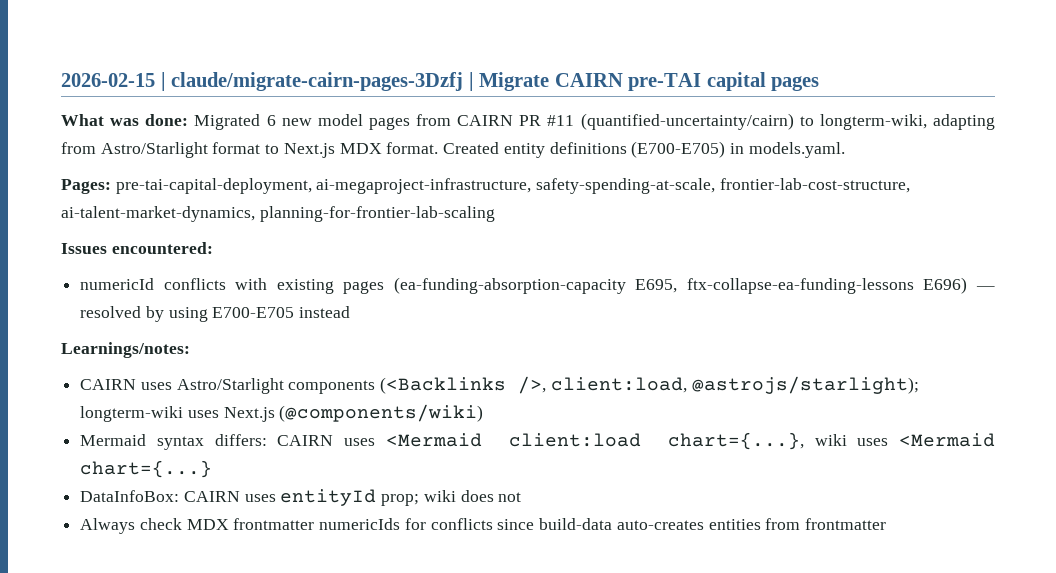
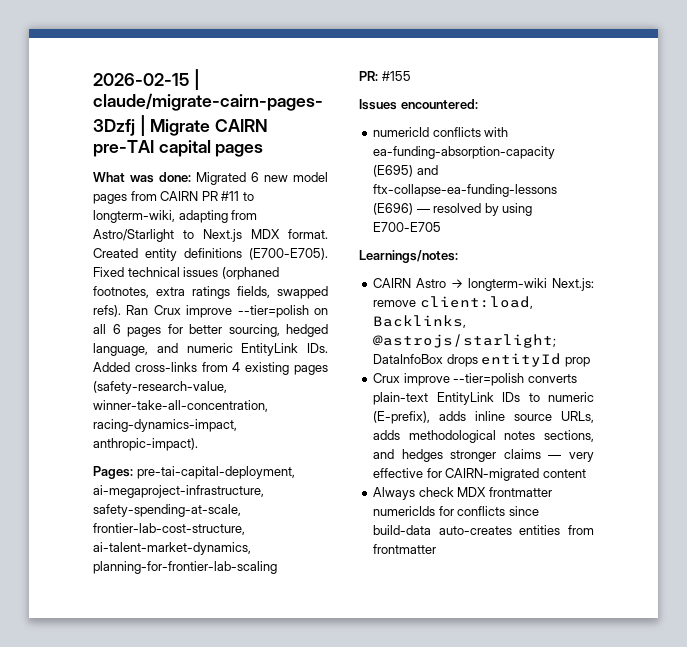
[580,113,794,130] (quantified-uncertainty/cairn) -> (240, 196) none
[212,142,261,154] format -> (174, 235) none
[631,141,845,158] (E700-E705) in models.yaml. -> [249,248,328,260] [93,267,279,280] [93,286,328,299] [93,305,328,318] [93,324,328,337] [93,343,328,356] [93,362,328,375] [93,381,227,394] [93,400,268,412] [93,419,237,432] [93,438,198,451] (E700-E705). Fixed technical issues (orphaned footnotes, extra ratings fields, swapped refs). Ran Crux improve --tier=polish on all 6 pages for better sourcing, hedged language, and numeric EntityLink IDs. Added cross-links from 4 existing pages (safety-research-value, winner-take-all-concentration, racing-dynamics-impact, anthropic-impact).
(495, 214) none -> [359,71,411,81] // PR: #155
[276,277,968,294] existing pages (ea-funding-absorption-capacity E695, ftx-collapse-ea-funding-lessons E696) -> [373,146,556,159] [373,165,438,177] [373,184,558,197] [373,203,414,215] ea-funding-absorption-capacity (E695) and ftx-collapse-ea-funding-lessons (E696)
[299,306,351,318] instead -> (442, 227) none
[140,376,919,394] [80,404,484,422] [80,432,996,450] [80,460,213,478] [80,489,522,506] uses Astro/Starlight components (<Backlinks />, client:load, @astrojs/starlight); longterm-wiki uses Next.js (@components/wiki) // Mermaid syntax differs: CAIRN uses <Mermaid client:load chart={...}, wiki uses <Mermaid chart={...} // DataInfoBox: CAIRN uses entityId prop; wiki does not -> [416,278,594,291] [373,296,533,309] [373,315,467,328] [373,334,557,348] [373,353,590,367] [373,373,577,386] [373,392,594,405] [373,411,594,424] [373,430,594,443] [373,449,594,462] [373,468,586,481] Astro → longterm-wiki Next.js: remove client:load, Backlinks, @astrojs/starlight; DataInfoBox drops entityId prop // Crux improve --tier=polish converts plain-text EntityLink IDs to numeric (E-prefix), adds inline source URLs, adds methodological notes sections, and hedges stronger claims — very effective for CAIRN-migrated content

